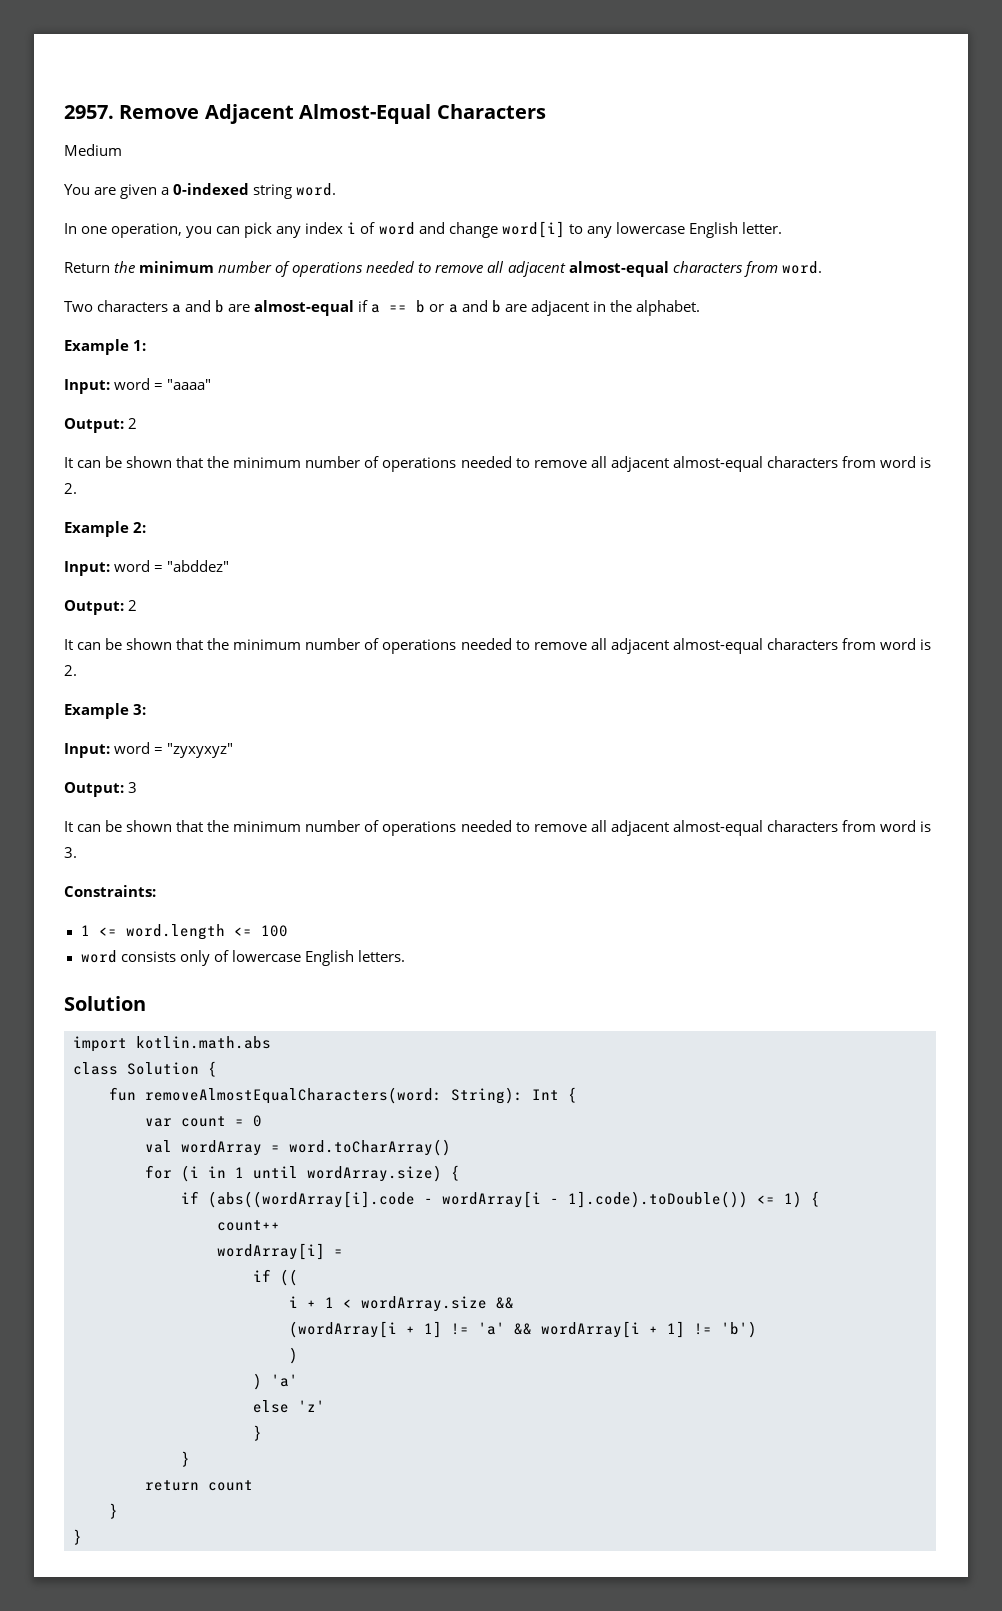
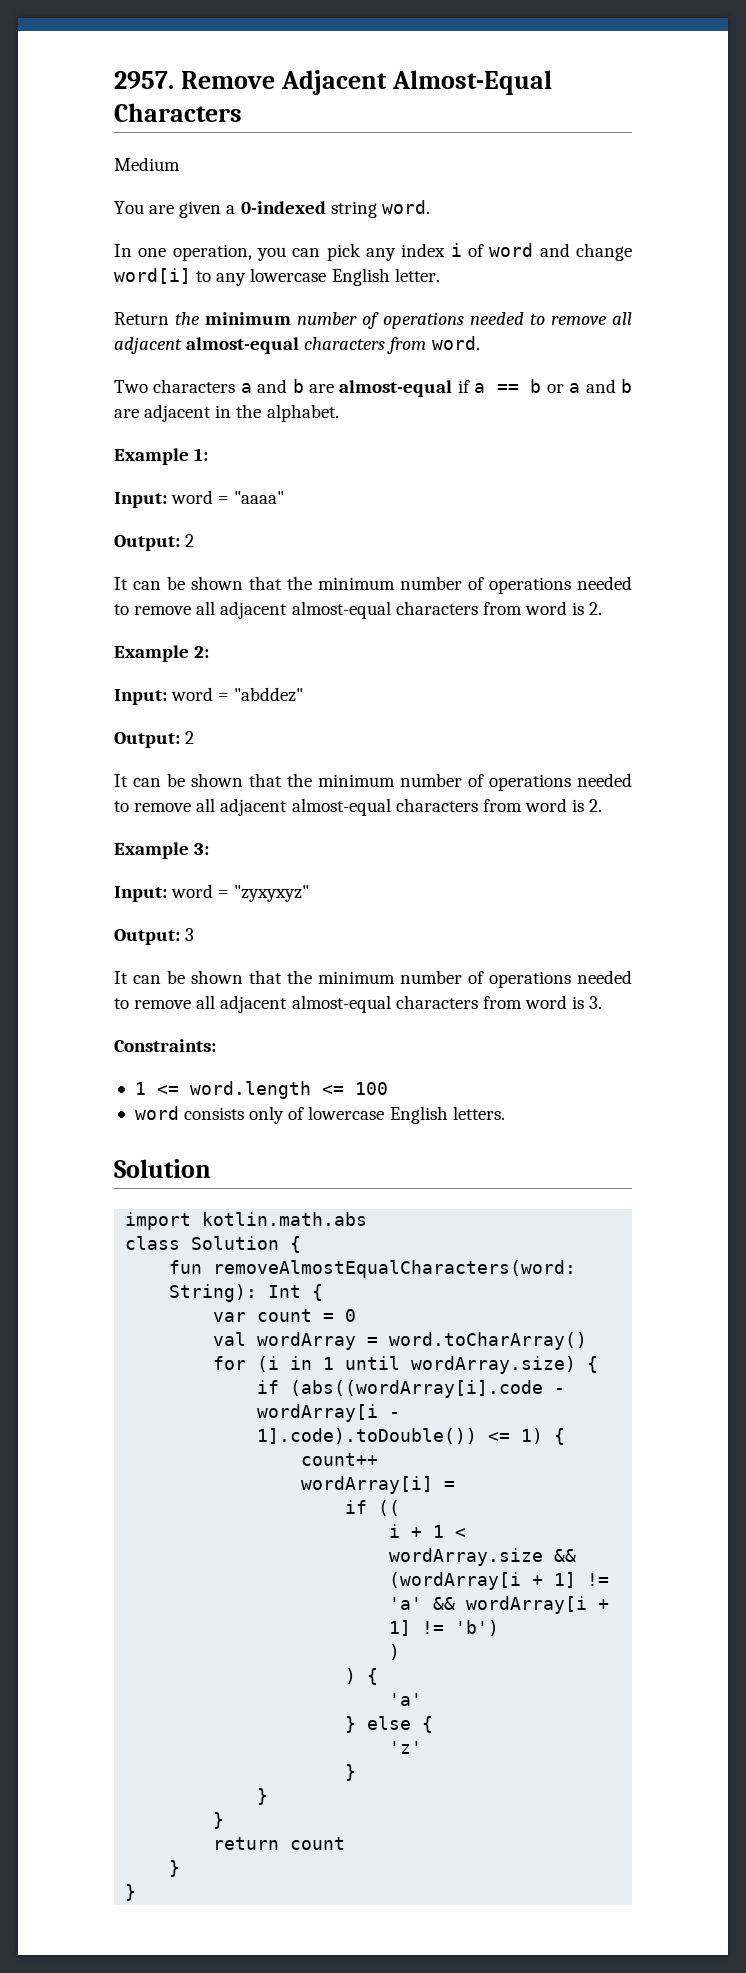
(262, 1381) none -> [367,1668,379,1685] { //
[253,1400,289,1413] else -> [345,1716,434,1733] } else { //
(190, 1459) none -> [213,1812,225,1829] // }

